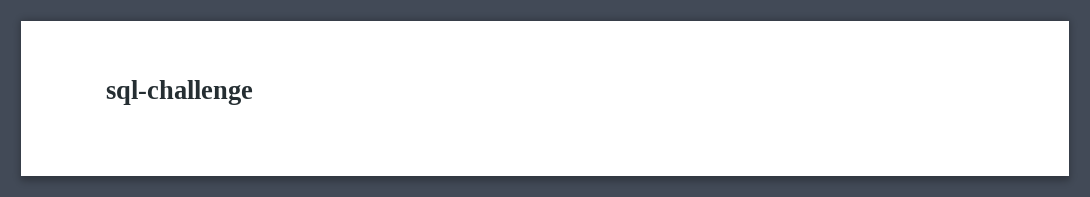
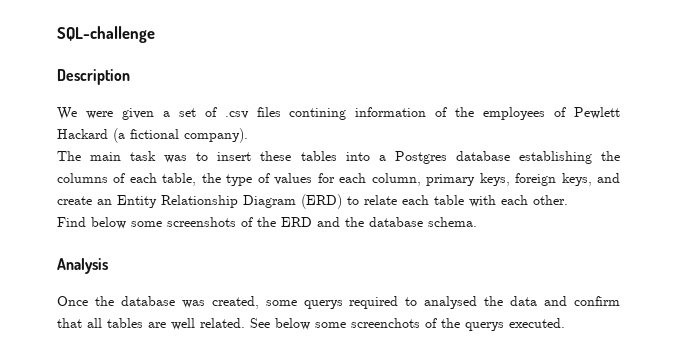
[106,80,253,105] sql-challenge -> [57,26,155,43] [57,69,130,85] [57,107,620,120] [57,128,248,143] [57,151,620,164] [57,173,620,186] [57,194,568,209] [57,217,477,229] [57,258,108,274] [57,296,620,309] [57,318,565,331] SQL-challenge // Description // We were given a set of .csv files contining information of the employees of Pewlett Hackard (a fictional company). // The main task was to insert these tables into a Postgres database establishing the columns of each table, the type of values for each column, primary keys, foreign keys, and create an Entity Relationship Diagram (ERD) to relate each table with each other. // Find below some screenshots of the ERD and the database schema. // Analysis // Once the database was created, some querys required to analysed the data and confirm that all tables are well related. See below some screenchots of the querys executed.

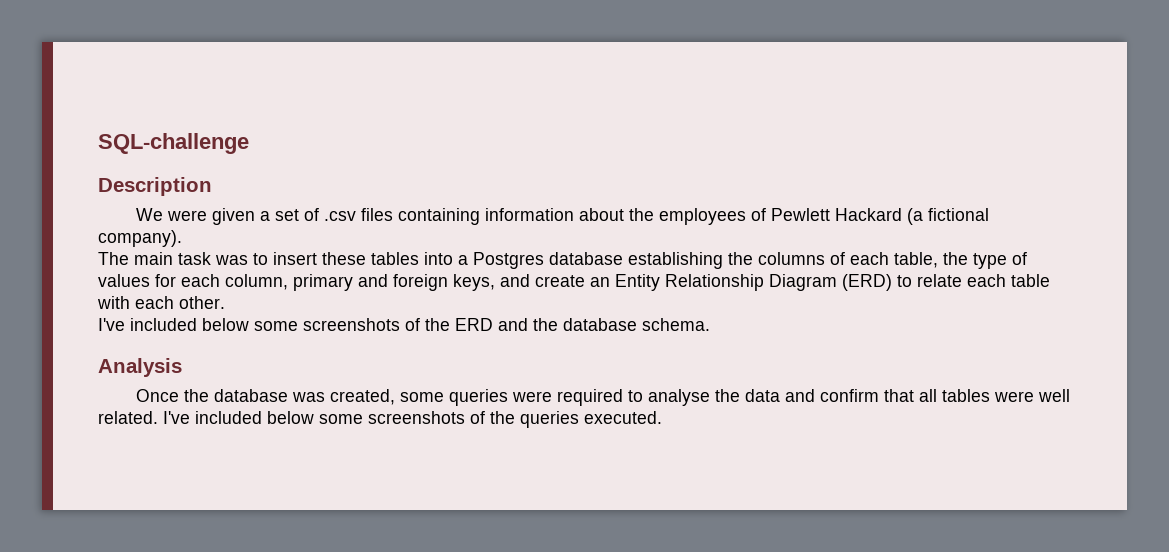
[289,107,448,120] contining information of -> [398,208,625,225] containing information about
[479,173,510,186] keys, -> [358,274,388,287] and
[57,217,86,227] Find -> [98,318,197,331] I've included
[303,300,343,309] querys -> [449,389,553,406] queries were
[424,296,478,309] analysed -> [648,389,711,406] analyse
[148,322,166,328] are -> [994,391,1035,402] were
[250,318,504,331] See below some screenchots of the querys -> [163,411,579,428] I've included below some screenshots of the queries

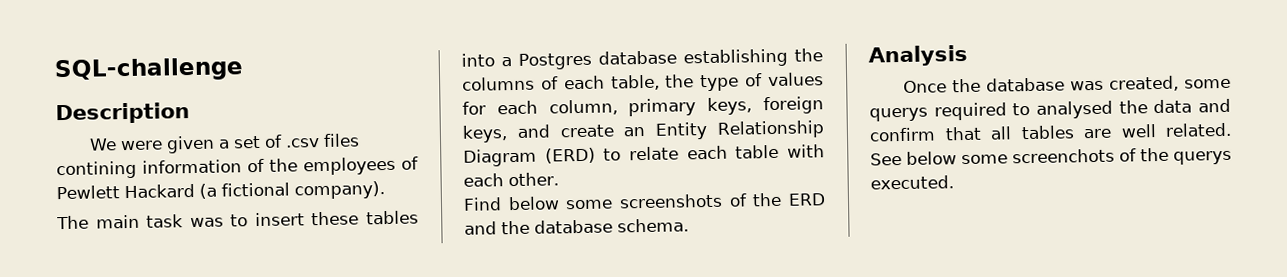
[398,208,625,225] containing information about -> [56,158,265,180] contining information of
[358,274,388,287] and -> [707,97,753,116] keys,
[98,318,197,331] I've included -> [463,197,502,211] Find
[449,389,553,406] queries were -> [869,107,928,122] querys
[648,389,711,406] analyse -> [1036,100,1113,119] analysed
[994,391,1035,402] were -> [1083,128,1112,139] are
[163,411,579,428] I've included below some screenshots of the queries -> [870,147,1232,166] See below some screenchots of the querys

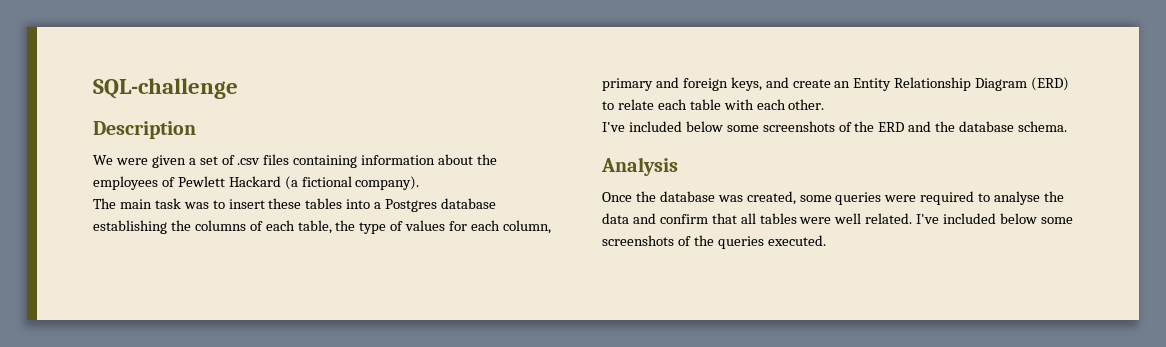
[56,158,265,180] contining information of -> [293,154,474,168] containing information about
[707,97,753,116] keys, -> [655,77,679,88] and
[463,197,502,211] Find -> [602,121,682,132] I've included
[869,107,928,122] querys -> [835,192,917,205] queries were
[1036,100,1113,119] analysed -> [994,191,1041,205] analyse
[1083,128,1112,139] are -> [799,217,832,224] were
[870,147,1232,166] See below some screenchots of the querys -> [916,213,1073,224] [602,235,764,249] I've included below some screenshots of the queries

